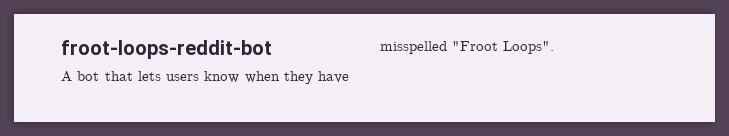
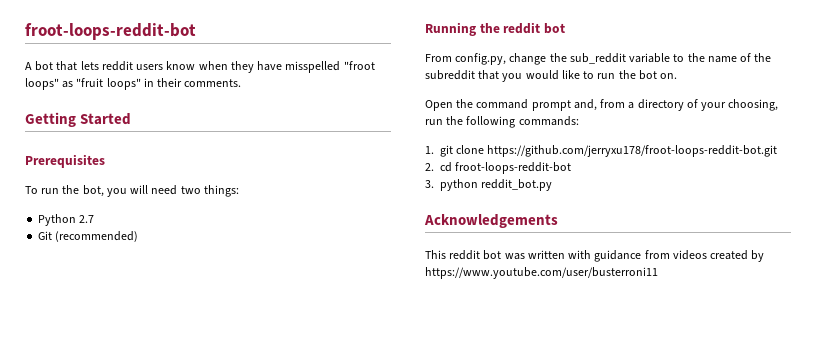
(161, 76) none -> [101,61,133,71] reddit
[452,41,554,54] "Froot Loops". -> [343,61,375,70] [25,78,242,90] [25,112,132,127] [25,154,105,168] [25,185,239,197] [38,214,95,226] [38,231,139,242] [425,22,565,36] [425,53,772,65] [425,70,678,82] [425,99,779,111] [425,116,579,128] [425,145,778,157] [425,162,572,174] [425,179,553,191] [424,214,558,228] [425,250,765,262] [425,267,658,279] "froot loops" as "fruit loops" in their comments. // Getting Started // Prerequisites // To run the bot, you will need two things: // Python 2.7 // Git (recommended) // Running the reddit bot // From config.py, change the sub_reddit variable to the name of the subreddit that you would like to run the bot on. // Open the command prompt and, from a directory of your choosing, run the following commands: // 1. git clone https://github.com/jerryxu178/froot-loops-reddit-bot.git // 2. cd froot-loops-reddit-bot // 3. python reddit_bot.py // Acknowledgements // This reddit bot was written with guidance from videos created by https://www.youtube.com/user/busterroni11

